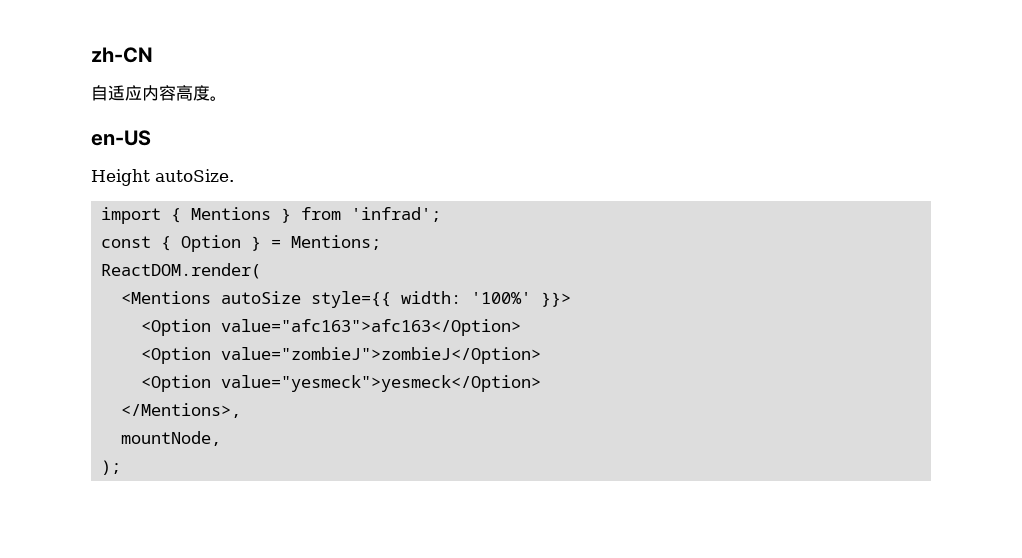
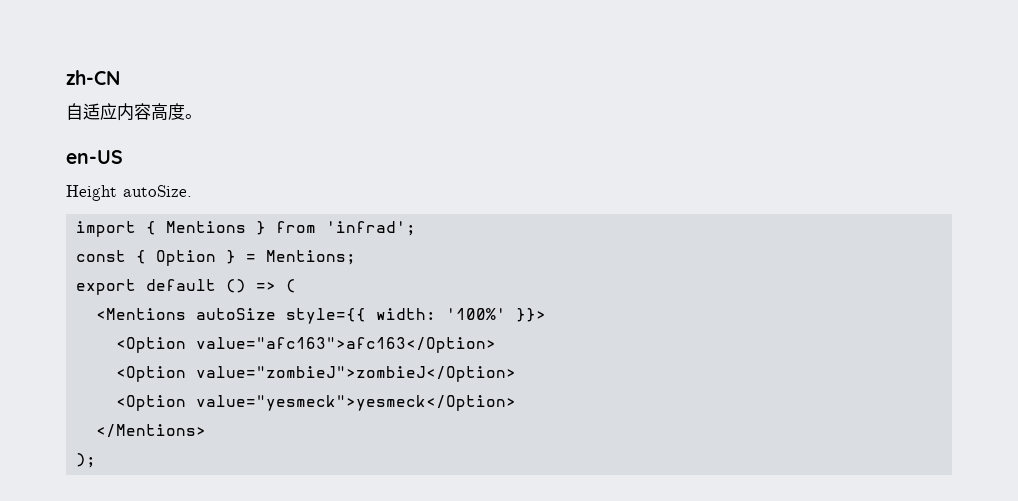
[101,263,262,279] ReactDOM.render( -> [76,279,297,295] export default () => (
[121,403,242,418] [121,431,222,446] </Mentions>, // mountNode, -> [96,424,207,438] </Mentions>

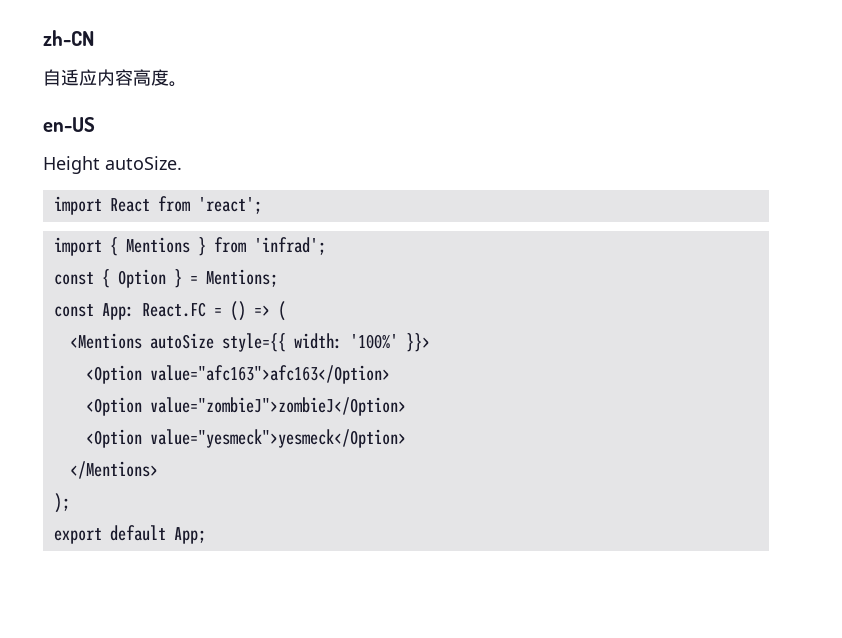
(192, 191) none -> [53,196,262,215] // import React from 'react';
[76,279,217,295] export default -> [53,302,222,320] const App: React.FC =
(97, 460) none -> [53,525,206,544] // export default App;

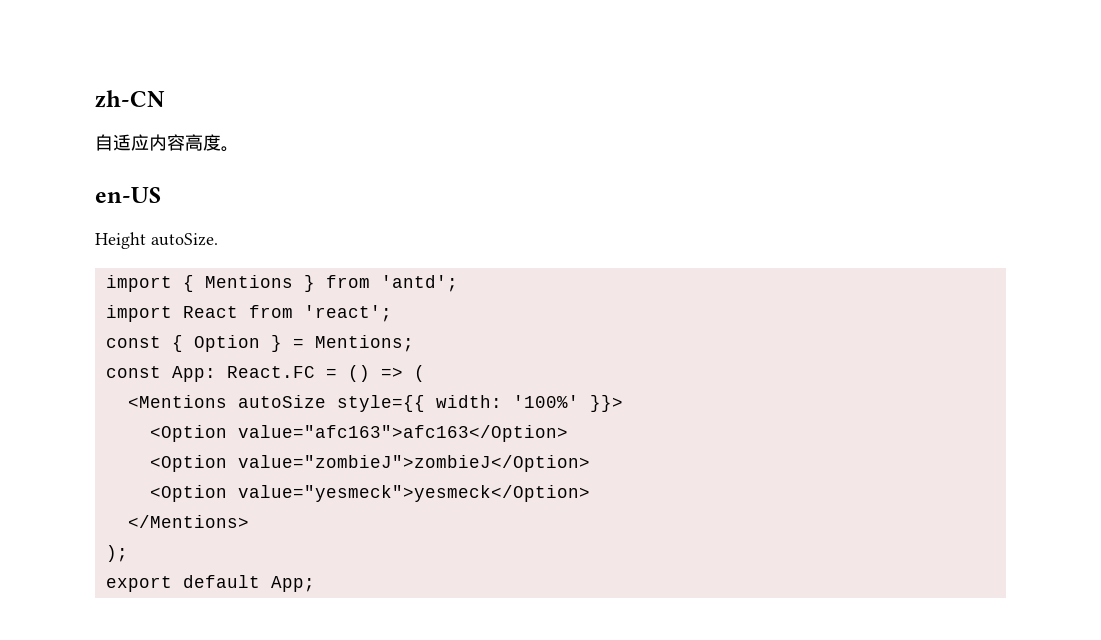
[53,196,262,215] // import React from 'react'; -> (218, 239) none
[253,237,326,255] 'infrad'; -> [380,275,458,292] [105,305,392,322] 'antd'; // import React from 'react';

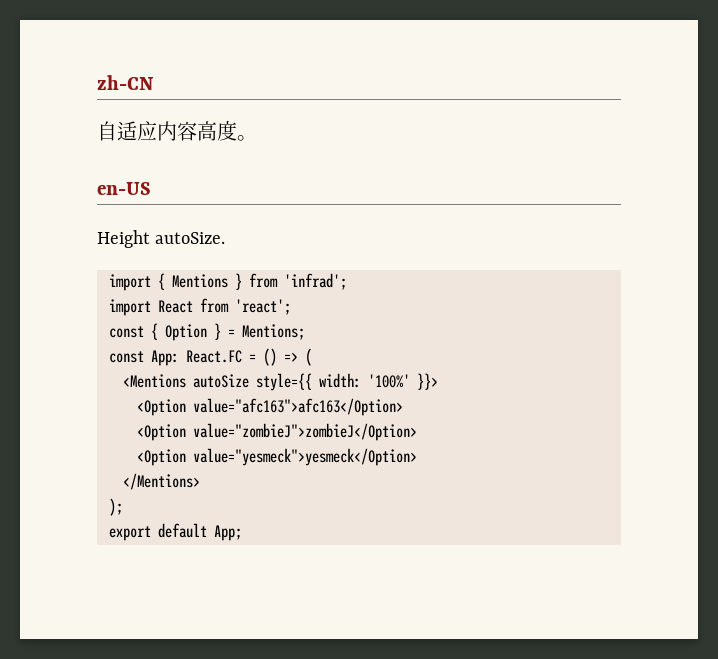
[380,275,458,292] 'antd'; -> [284,273,347,290] 'infrad';

